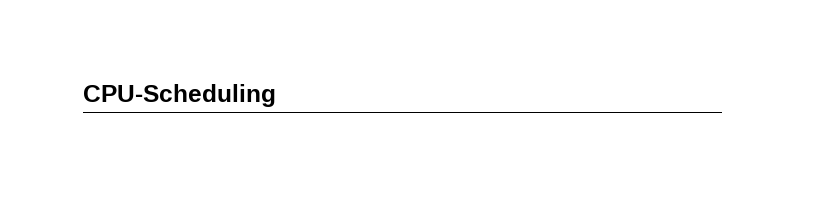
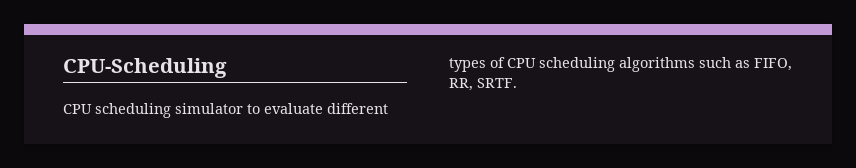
(276, 95) none -> [63,103,388,118] [449,57,792,72] [449,78,517,91] // CPU scheduling simulator to evaluate different types of CPU scheduling algorithms such as FIFO, RR, SRTF.

